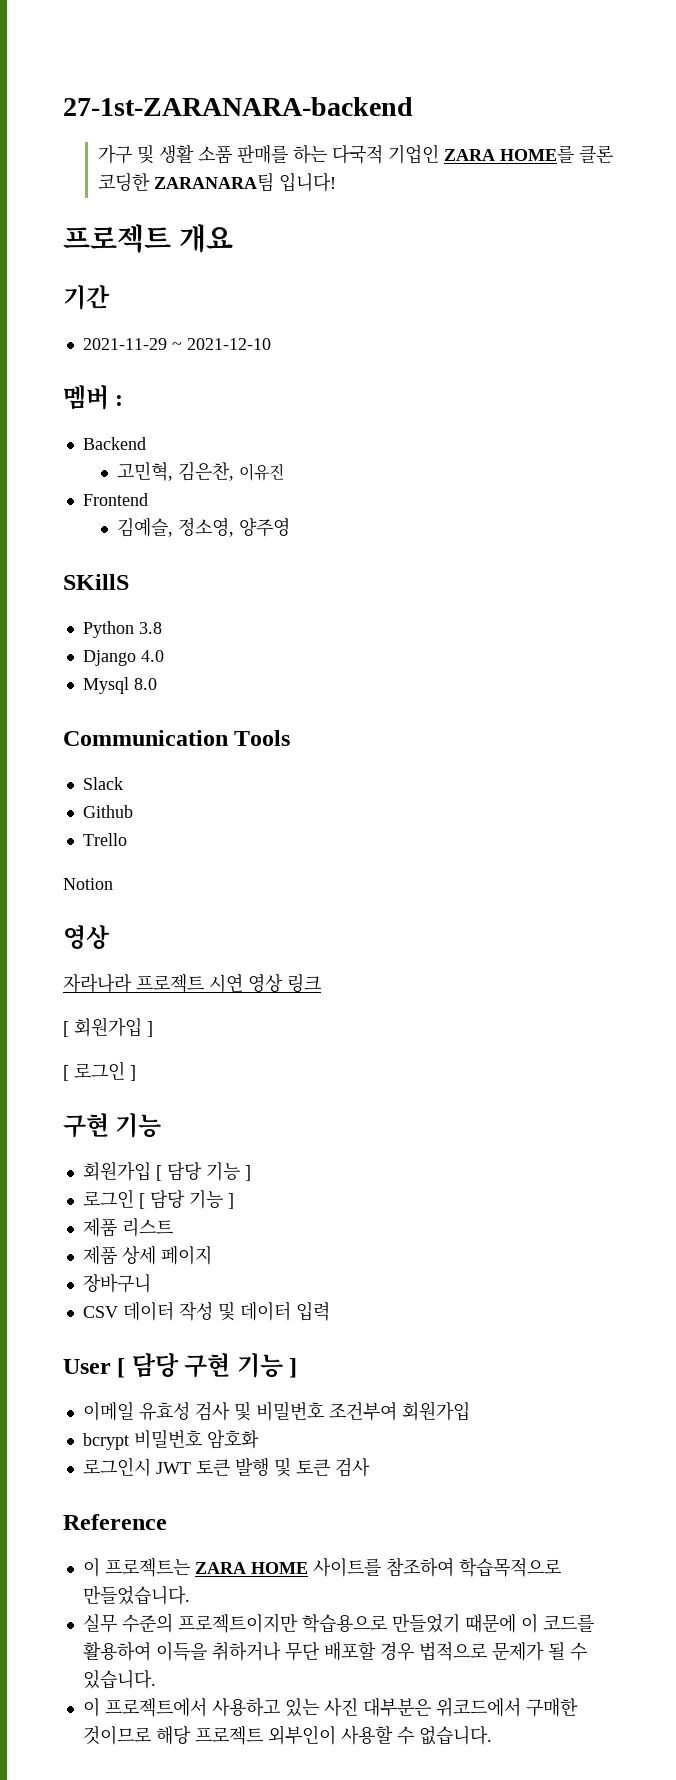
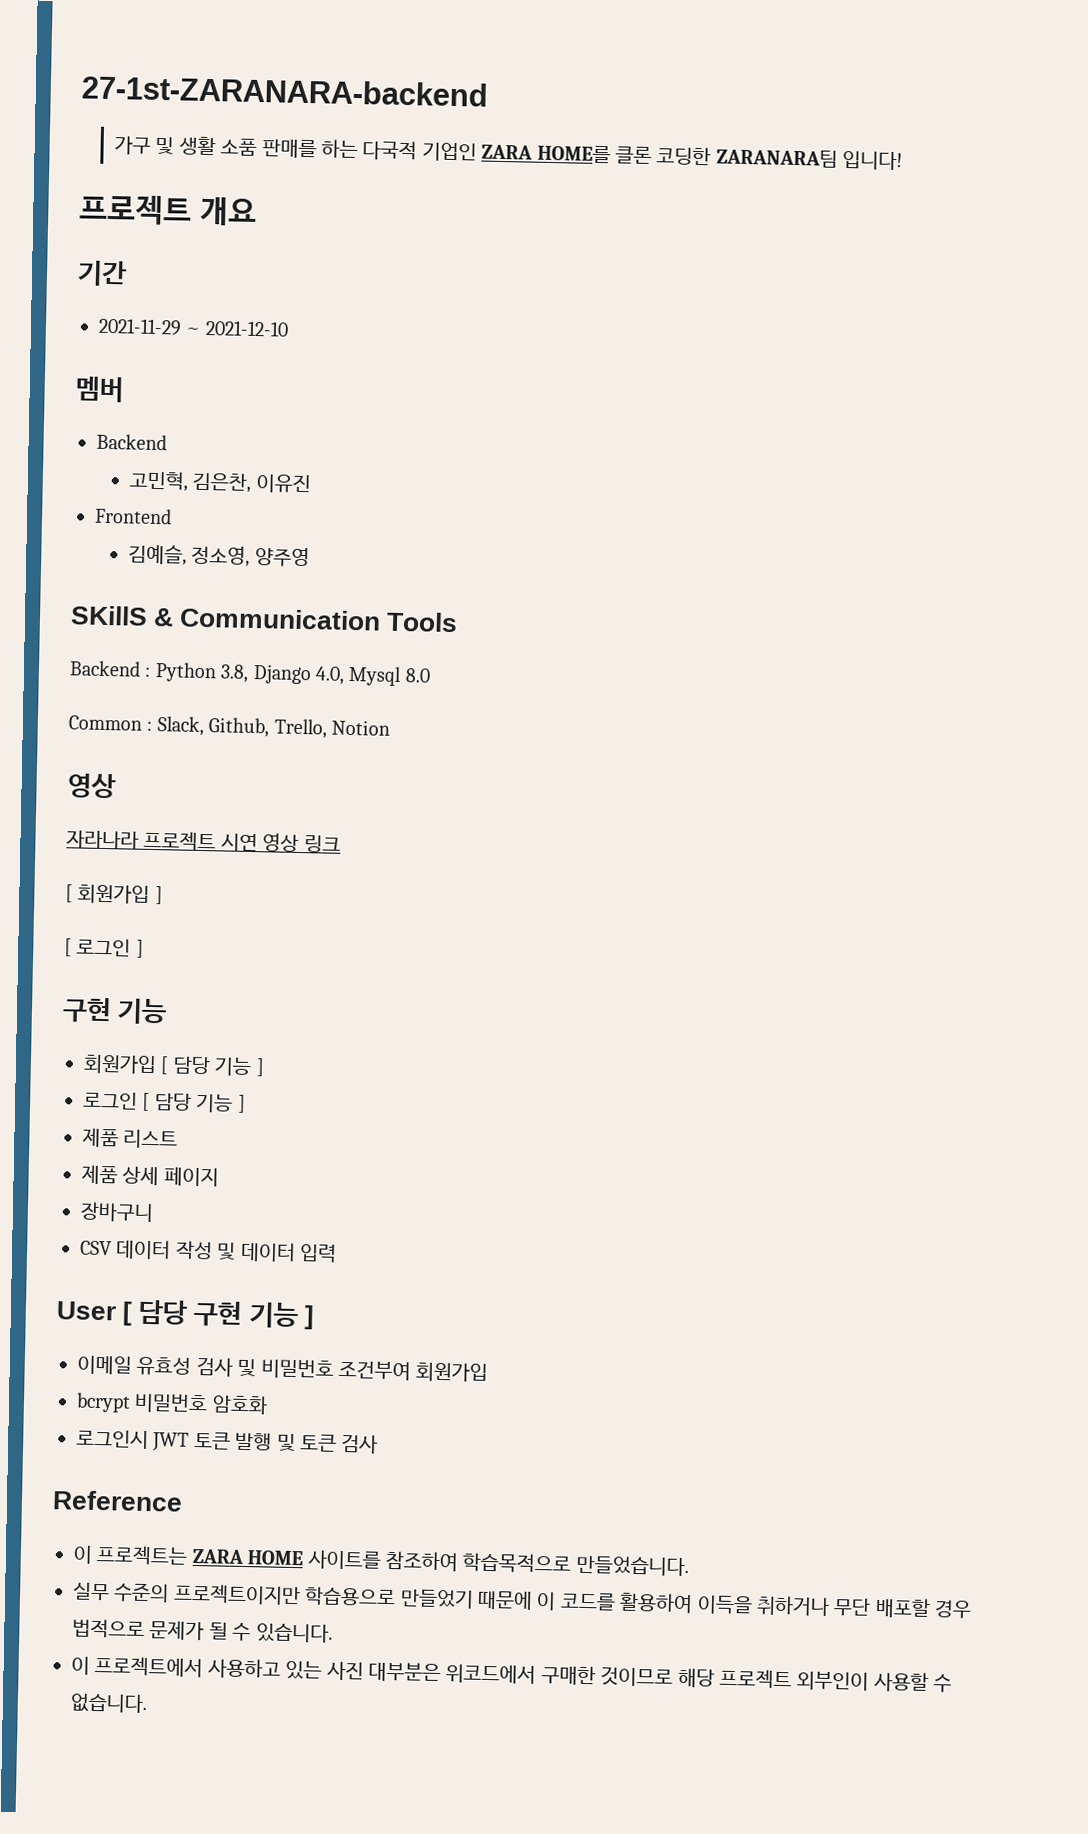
[115,395,124,406] : -> (124, 389) none
[82,621,162,638] [82,650,164,666] [82,677,157,694] [63,730,291,746] [82,777,123,790] [82,805,133,818] [82,833,127,846] // Python 3.8 // Django 4.0 // Mysql 8.0 // Communication Tools // Slack // Github // Trello // -> [153,607,459,633] [69,660,431,687] [68,715,327,739] & Communication Tools // Backend : Python 3.8, Django 4.0, Mysql 8.0 // Common : Slack, Github, Trello,

